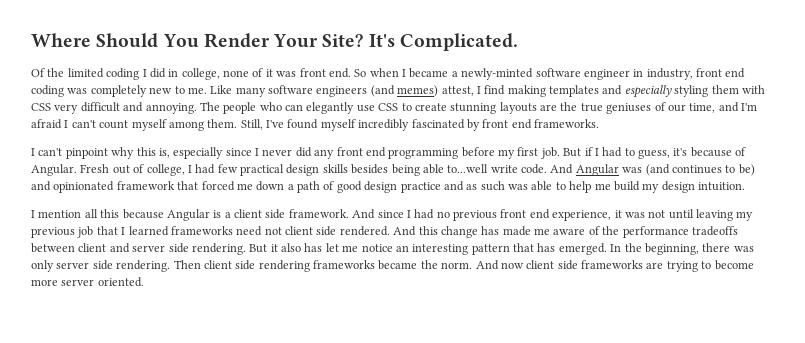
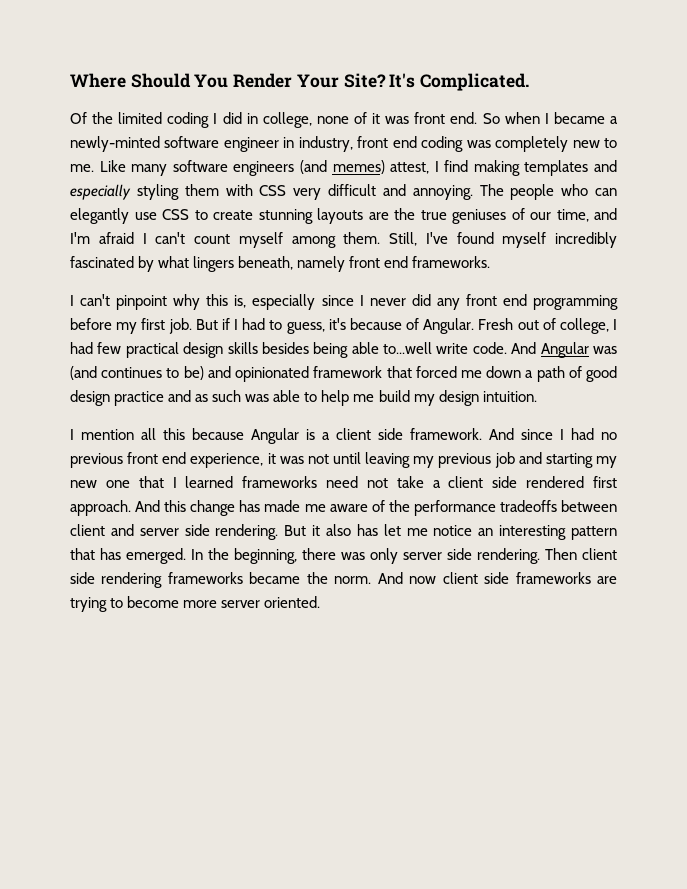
(480, 125) none -> [158,256,346,272] what lingers beneath, namely
(94, 232) none -> [518,452,618,468] [70,480,130,488] and starting my new one
[285,226,390,236] client side rendered. -> [396,476,618,488] [70,500,131,516] take a client side rendered first approach.

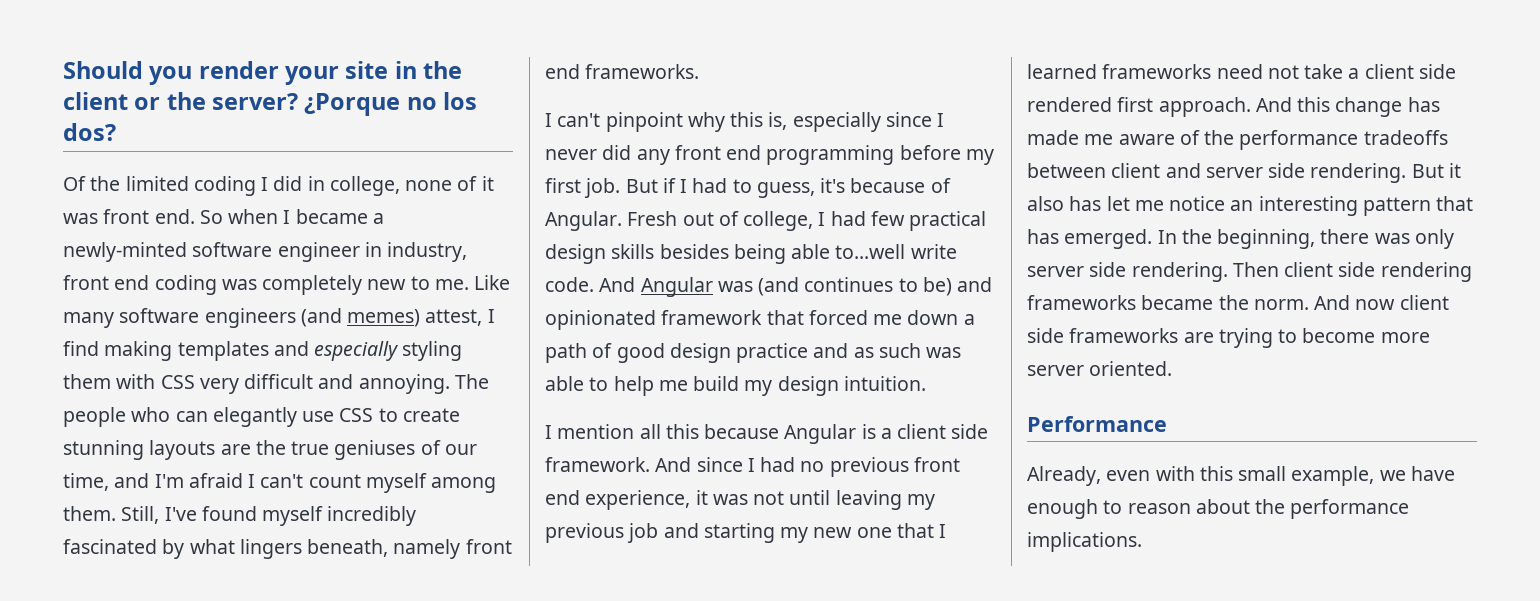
[70,73,530,91] Where Should You Render Your Site? It's Complicated. -> [63,61,463,85] [63,92,478,116] [63,123,116,141] Should you render your site in the client or the server? ¿Porque no los dos?
(321, 602) none -> [1027,416,1167,432] [1027,466,1455,486] [1027,499,1410,519] [1027,532,1142,552] // Performance // Already, even with this small example, we have enough to reason about the performance implications.

